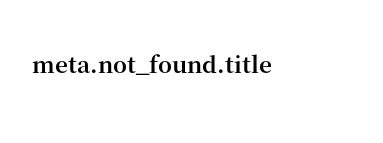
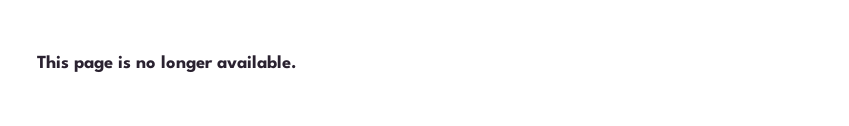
[32,54,272,75] meta.not_found.title -> [37,55,297,73] This page is no longer available.

